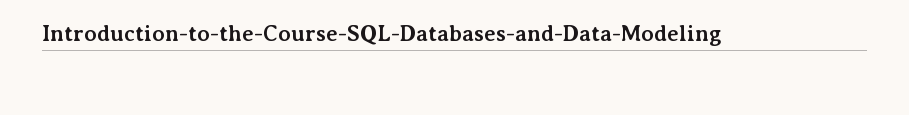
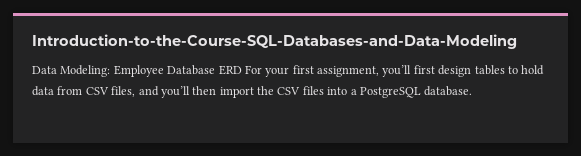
(721, 35) none -> [32,65,545,77] [32,86,473,98] // Data Modeling: Employee Database ERD For your first assignment, you’ll first design tables to hold data from CSV files, and you’ll then import the CSV files into a PostgreSQL database.

